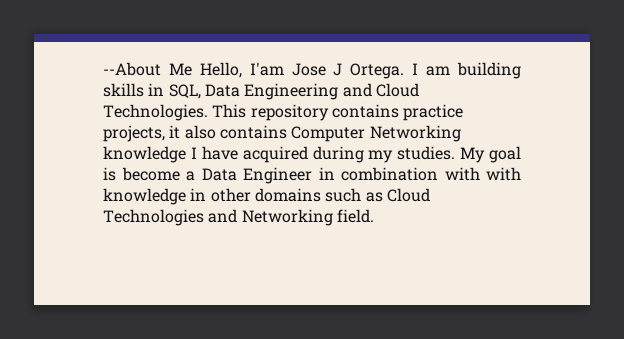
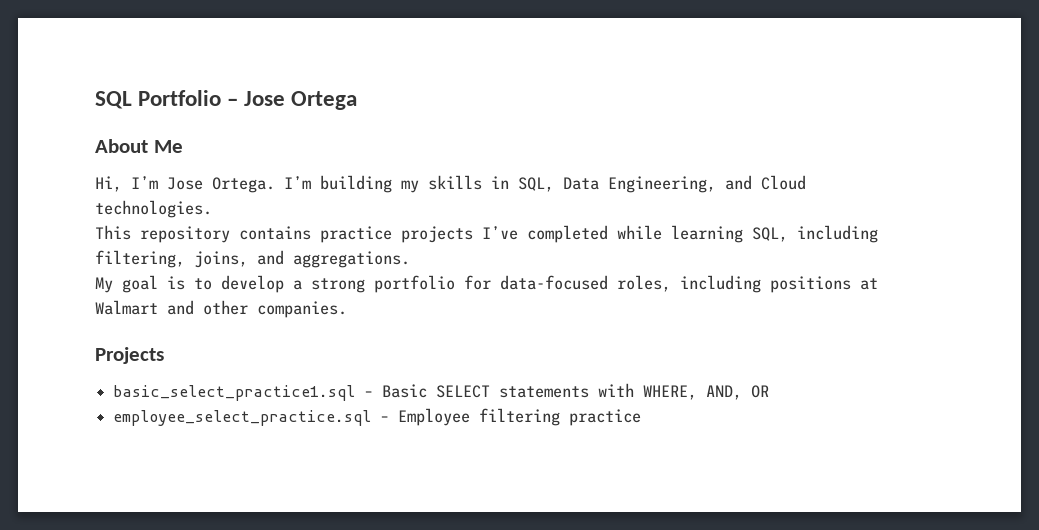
[103,62,521,79] --About Me Hello, I'am Jose J Ortega. I am building -> [95,90,358,110] [95,139,183,153] [95,175,419,193] SQL Portfolio – Jose Ortega // About Me // Hi, I’m Jose Ortega. I’m building my
[244,83,339,100] Engineering -> [608,176,716,193] Engineering,
[103,104,208,121] Technologies. -> [95,200,212,218] technologies. //
[103,125,461,142] [103,146,521,163] [103,167,521,184] [103,188,430,205] [103,209,374,226] projects, it also contains Computer Networking knowledge I have acquired during my studies. My goal is become a Data Engineer in combination with with knowledge in other domains such as Cloud Technologies and Networking field. -> [401,225,878,243] [95,250,410,268] [95,275,878,293] [95,300,347,318] [95,347,164,364] [113,383,770,401] [113,408,642,426] projects I’ve completed while learning SQL, including filtering, joins, and aggregations. // My goal is to develop a strong portfolio for data-focused roles, including positions at Walmart and other companies. // Projects // basic_select_practice1.sql – Basic SELECT statements with WHERE, AND, OR // employee_select_practice.sql – Employee filtering practice

